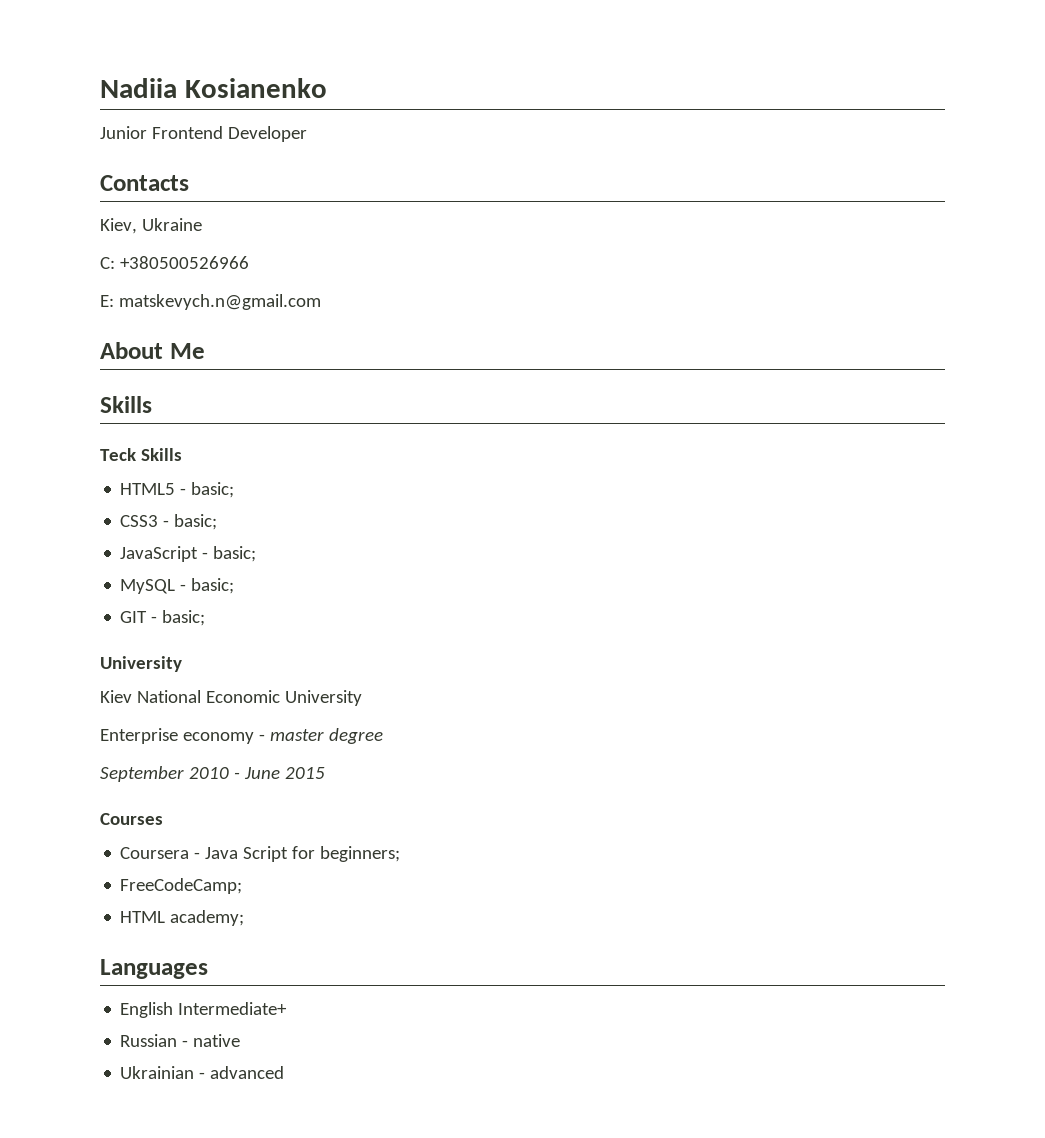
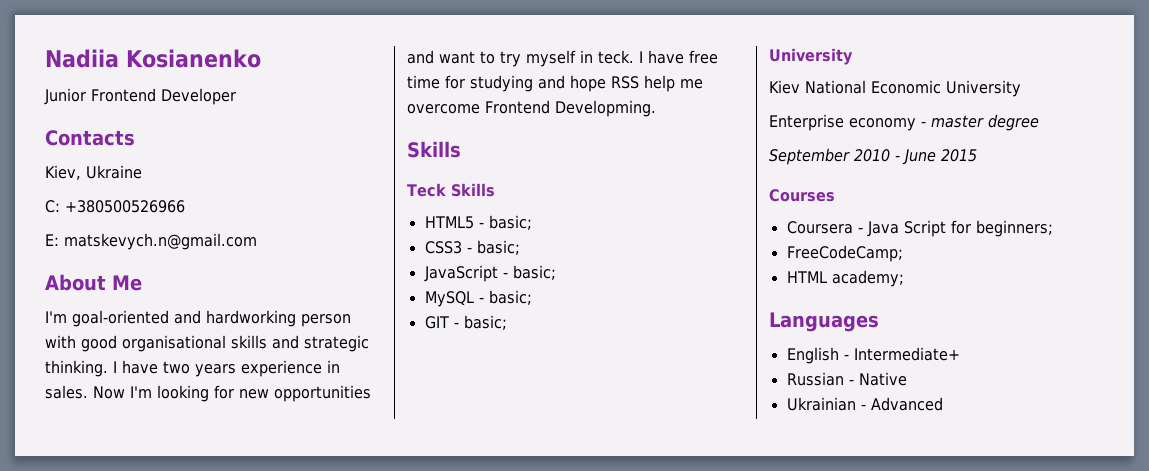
(205, 351) none -> [45,310,351,327] [45,335,369,352] [45,360,340,377] [45,385,371,402] [407,50,718,67] [407,75,703,92] [407,100,656,117] // I'm goal-oriented and hardworking person with good organisational skills and strategic thinking. I have two years experience in sales. Now I'm looking for new opportunities and want to try myself in teck. I have free time for studying and hope RSS help me overcome Frontend Developming.
(174, 1010) none -> [843,354,849,360] -
[193,1034,241,1047] native -> [858,372,907,386] Native
[210,1066,285,1079] advanced -> [870,397,943,411] Advanced

